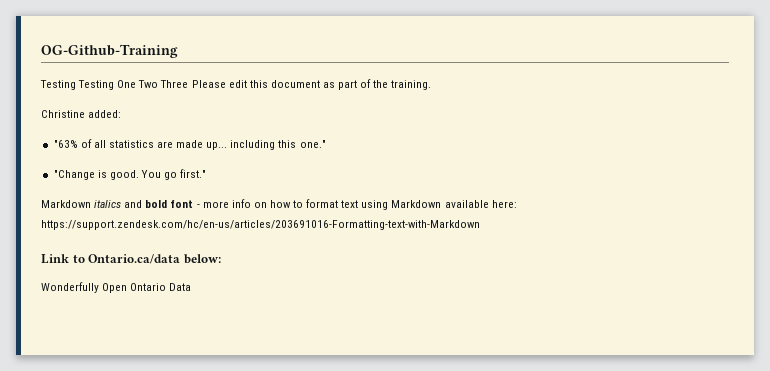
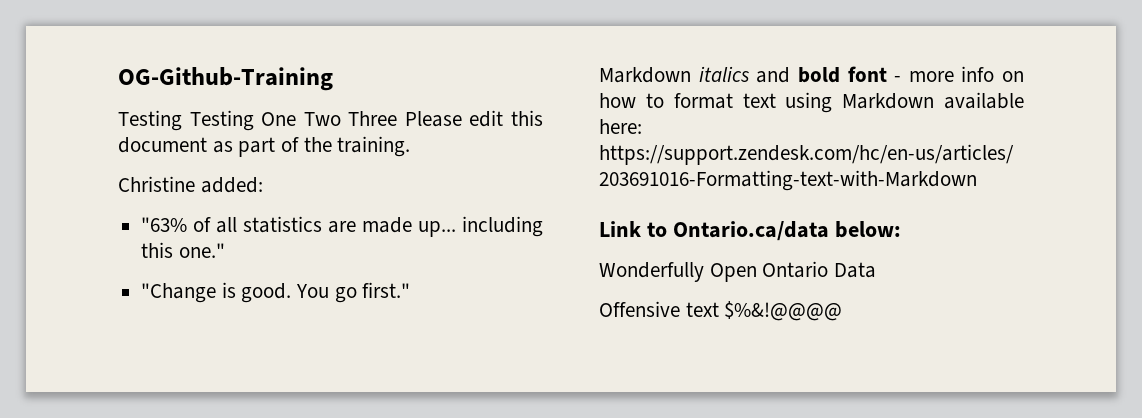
(192, 287) none -> [599,301,843,321] // Offensive text $%&!@@@@

